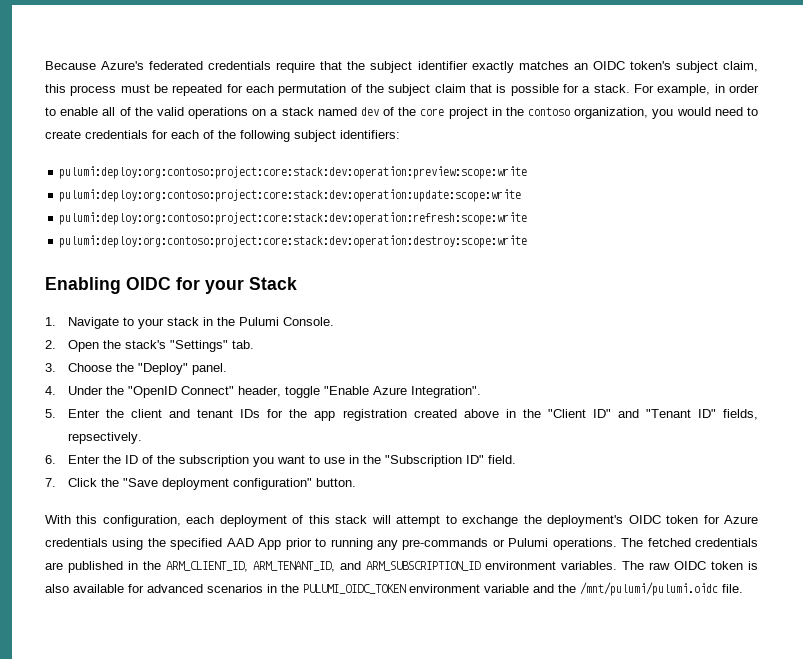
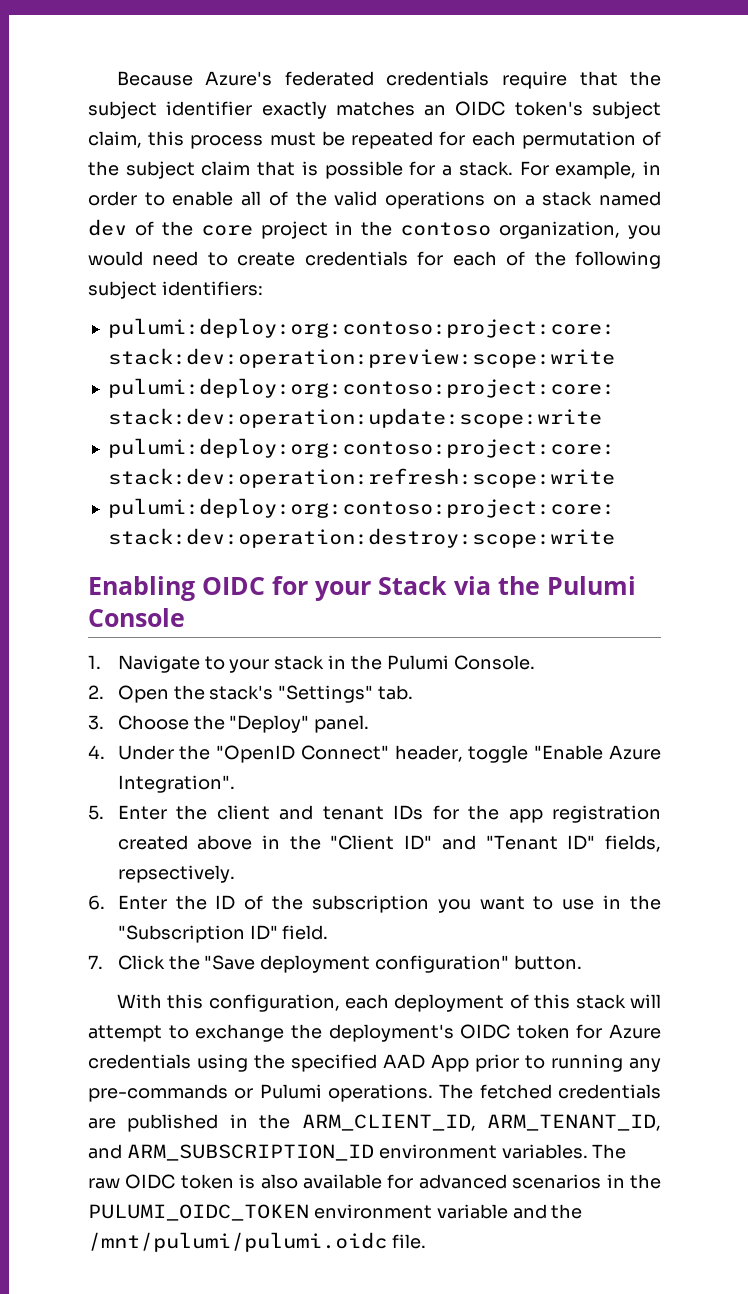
(297, 283) none -> [454,576,636,595] [88,608,185,627] via the Pulumi Console

